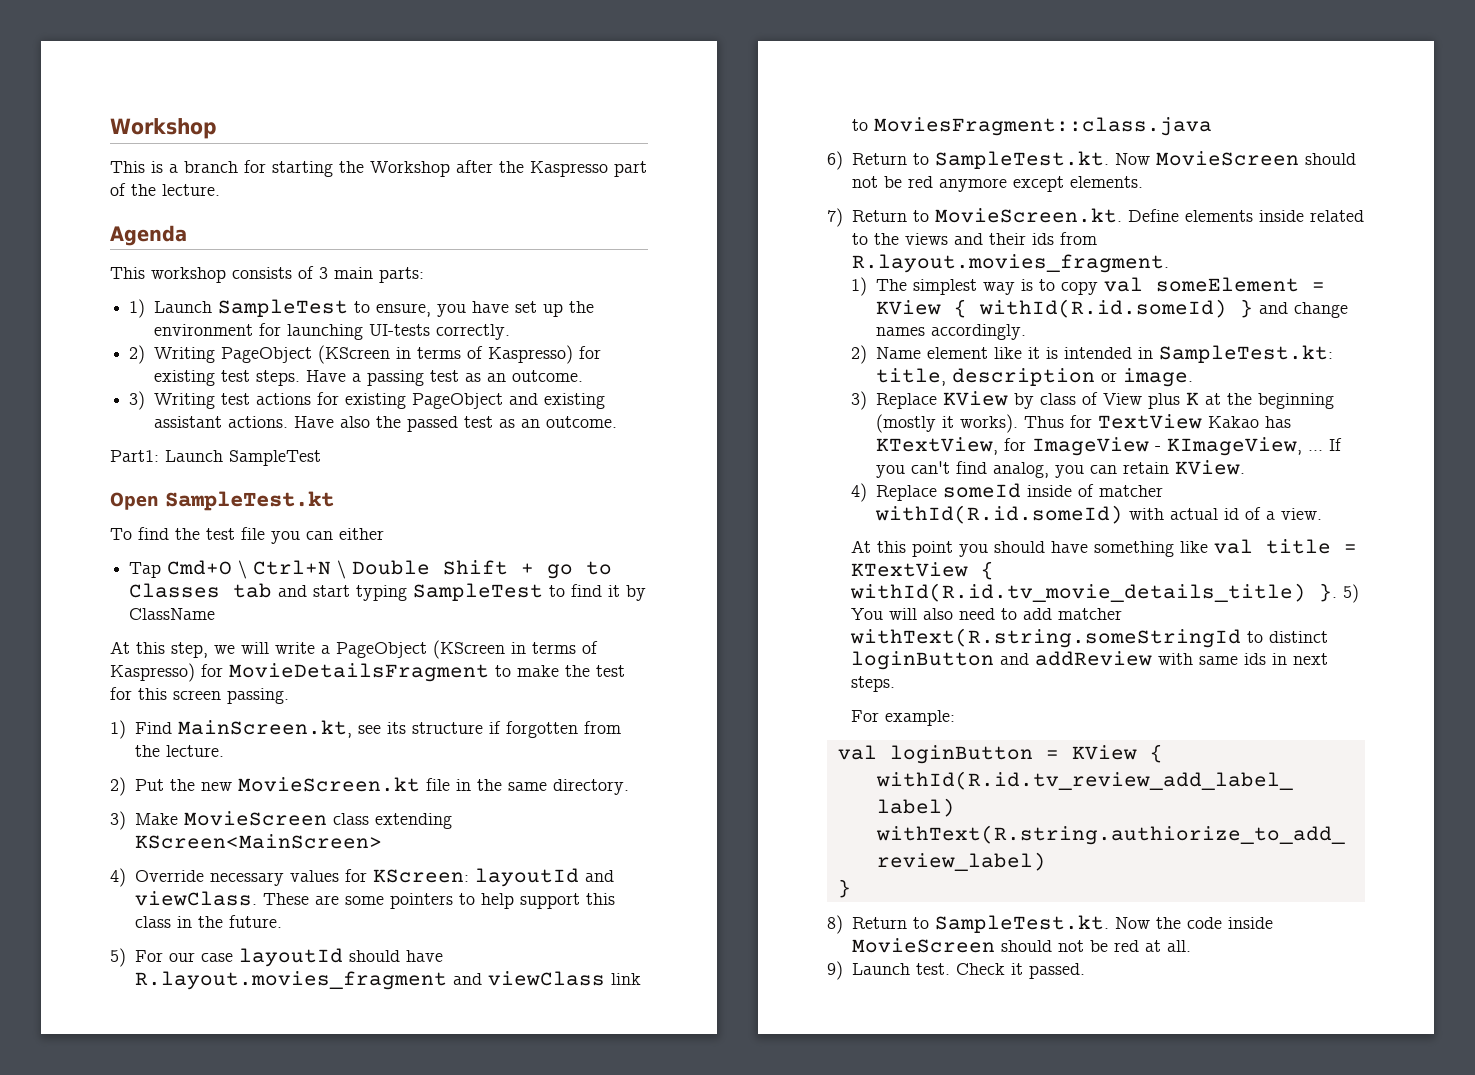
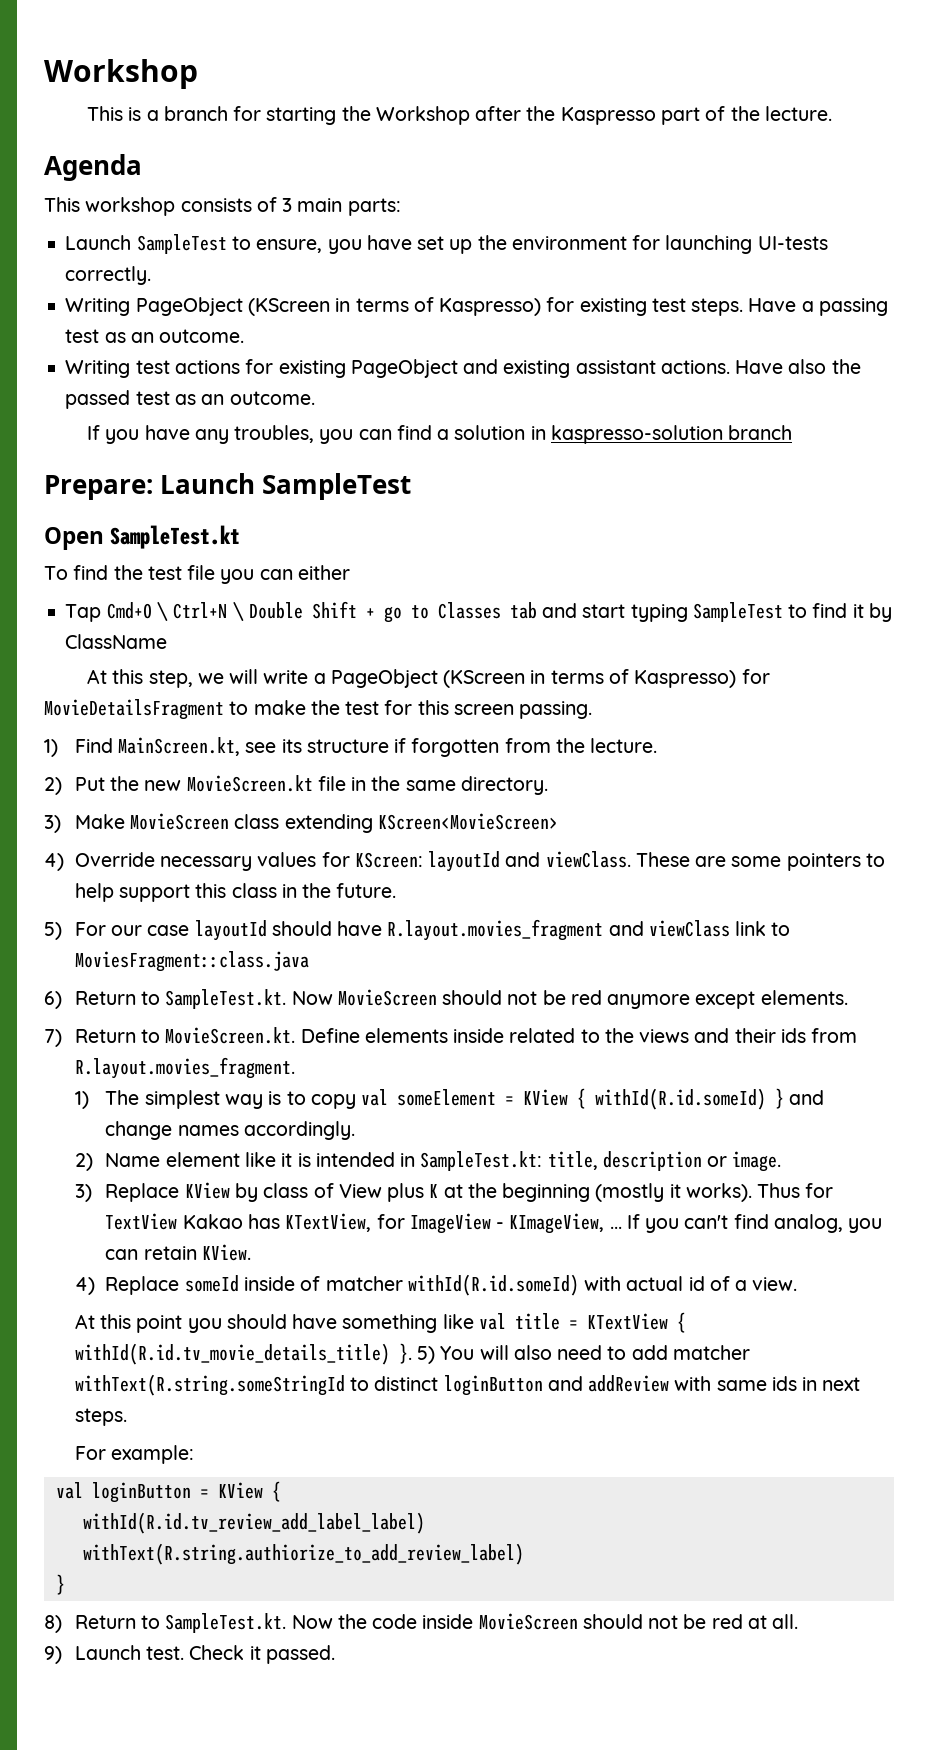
[129,299,146,318] 1) -> (401, 207) none
[129,345,146,364] 2) -> (152, 275) none
[129,391,146,410] 3) -> (245, 336) none
[110,450,159,462] Part1: -> [87,425,793,444] [44,475,153,500] If you have any troubles, you can find a solution in kaspresso-solution branch // Prepare:
[134,834,382,849] KScreen<MainScreen> -> [377,813,558,830] KScreen<MovieScreen>

